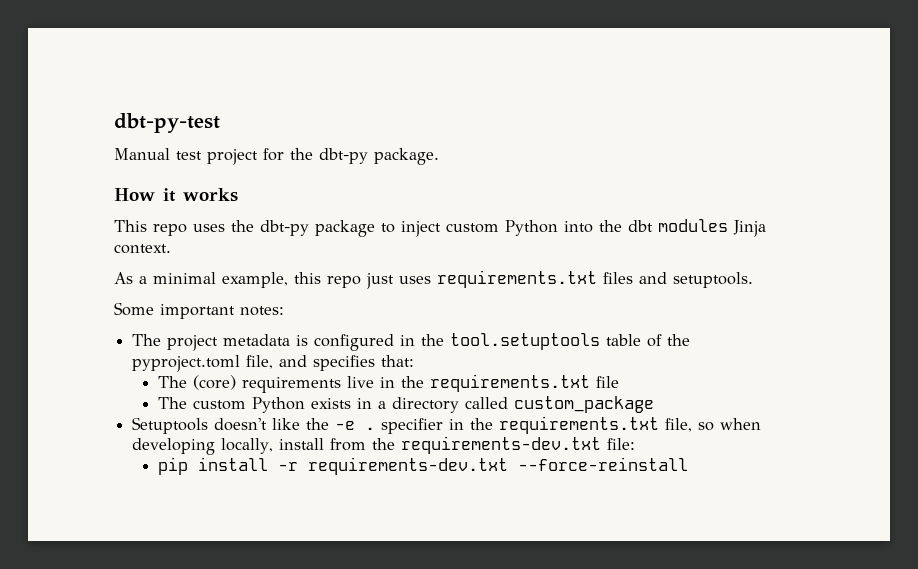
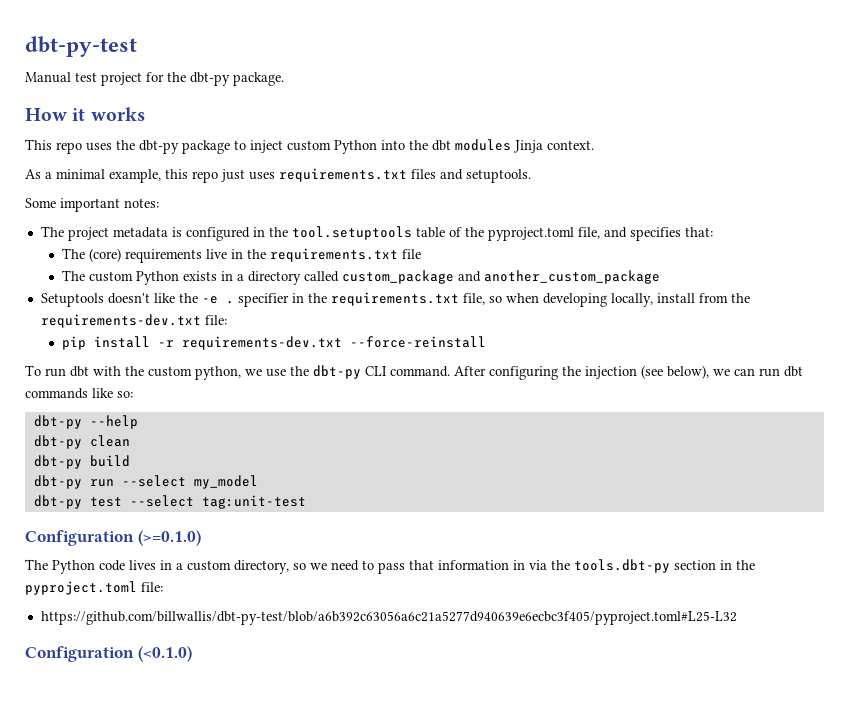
(655, 404) none -> [457,270,660,284] and another_custom_package
(689, 464) none -> [25,365,803,380] [25,388,133,399] [33,415,138,429] [33,435,130,449] [33,455,130,469] [33,475,258,489] [33,495,306,509] [25,530,201,546] [25,559,755,574] [25,581,163,595] [40,611,737,625] [25,646,192,662] // To run dbt with the custom python, we use the dbt-py CLI command. After configuring the injection (see below), we can run dbt commands like so: // dbt-py --help // dbt-py clean // dbt-py build // dbt-py run --select my_model // dbt-py test --select tag:unit-test // Configuration (>=0.1.0) // The Python code lives in a custom directory, so we need to pass that information in via the tools.dbt-py section in the pyproject.toml file: // https://github.com/billwallis/dbt-py-test/blob/a6b392c63056a6c21a5277d940639e6ecbc3f405/pyproject.toml#L25-L32 // Configuration (<0.1.0)

